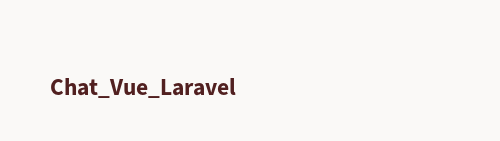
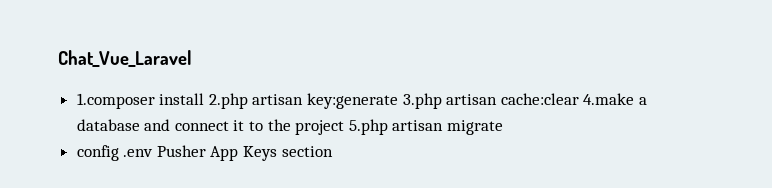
(236, 88) none -> [76,93,648,109] [76,119,504,135] [76,145,333,161] // 1.composer install 2.php artisan key:generate 3.php artisan cache:clear 4.make a database and connect it to the project 5.php artisan migrate // config .env Pusher App Keys section

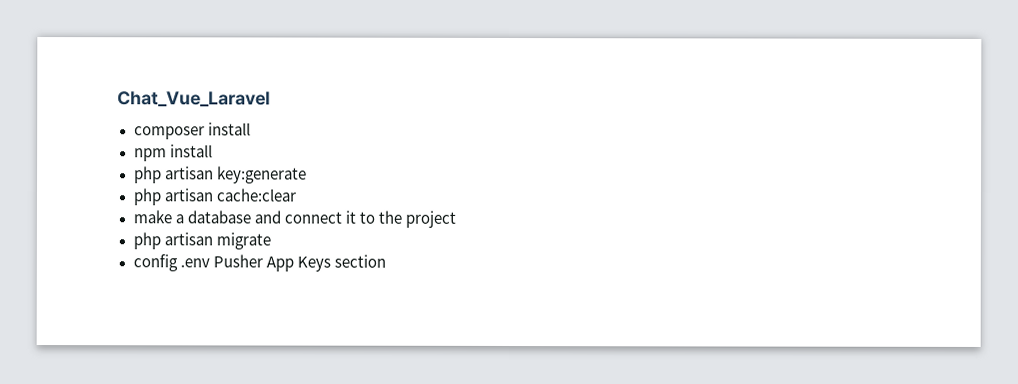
[76,93,248,109] 1.composer install 2.php -> [133,122,251,140] [133,144,213,162] [133,166,162,184] composer install // npm install // php
[402,93,442,109] 3.php -> [132,188,162,206] // php
[583,93,635,105] 4.make -> [132,210,172,224] // make
[348,119,388,135] 5.php -> [132,232,161,250] // php

